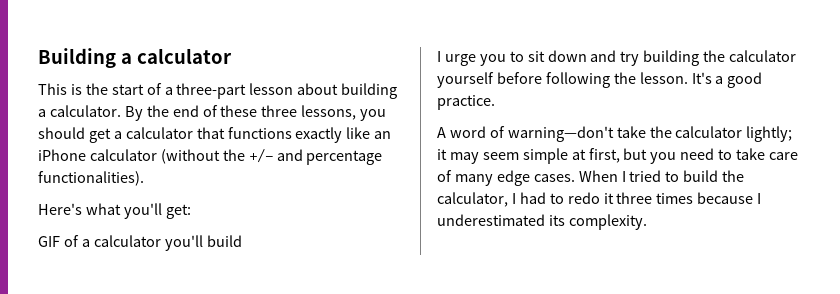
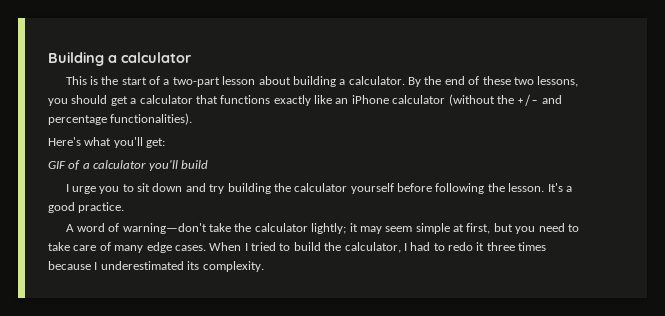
[176,83,247,99] three-part -> [172,77,220,87] two-part
[261,105,298,117] three -> [513,77,534,85] two

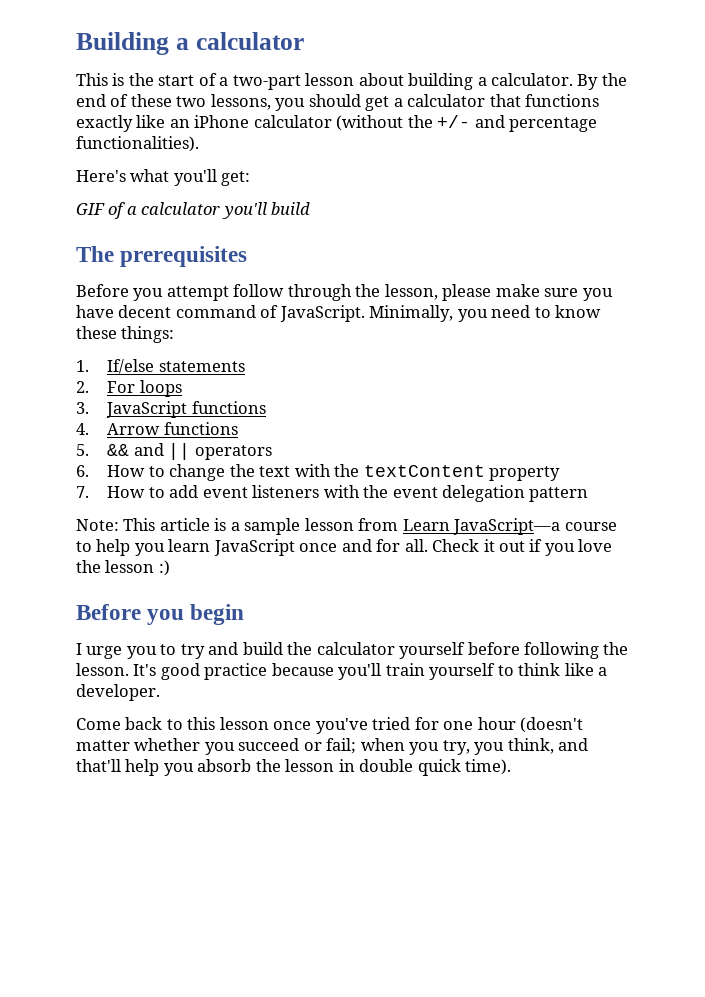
(208, 164) none -> [76,246,248,267] [76,284,613,301] [76,305,602,322] [76,326,175,343] [76,359,245,374] [76,380,182,397] [76,401,266,418] [76,422,238,435] [76,443,272,460] [76,464,560,481] [76,485,589,502] [76,518,617,535] [76,539,613,556] [76,560,170,576] [76,604,245,625] // The prerequisites // Before you attempt follow through the lesson, please make sure you have decent command of JavaScript. Minimally, you need to know these things: // 1. If/else statements // 2. For loops // 3. JavaScript functions // 4. Arrow functions // 5. && and || operators // 6. How to change the text with the textContent property // 7. How to add event listeners with the event delegation pattern // Note: This article is a sample lesson from Learn JavaScript—a course to help you learn JavaScript once and for all. Check it out if you love the lesson :) // Before you begin
[137,183,271,194] sit down and try building -> [180,642,283,659] try and build
[565,186,572,192] [48,202,125,213] [65,223,579,234] [48,242,547,253] [48,261,264,272] a good practice. // A word of warning—don't take the calculator lightly; it may seem simple at first, but you need to take care of many edge cases. When I tried to build the calculator, I had to redo it three times because I underestimated its complexity. -> [160,663,608,680] [76,684,160,701] [76,717,584,734] [76,738,589,755] [76,759,512,776] good practice because you'll train yourself to think like a developer. // Come back to this lesson once you've tried for one hour (doesn't matter whether you succeed or fail; when you try, you think, and that'll help you absorb the lesson in double quick time).

